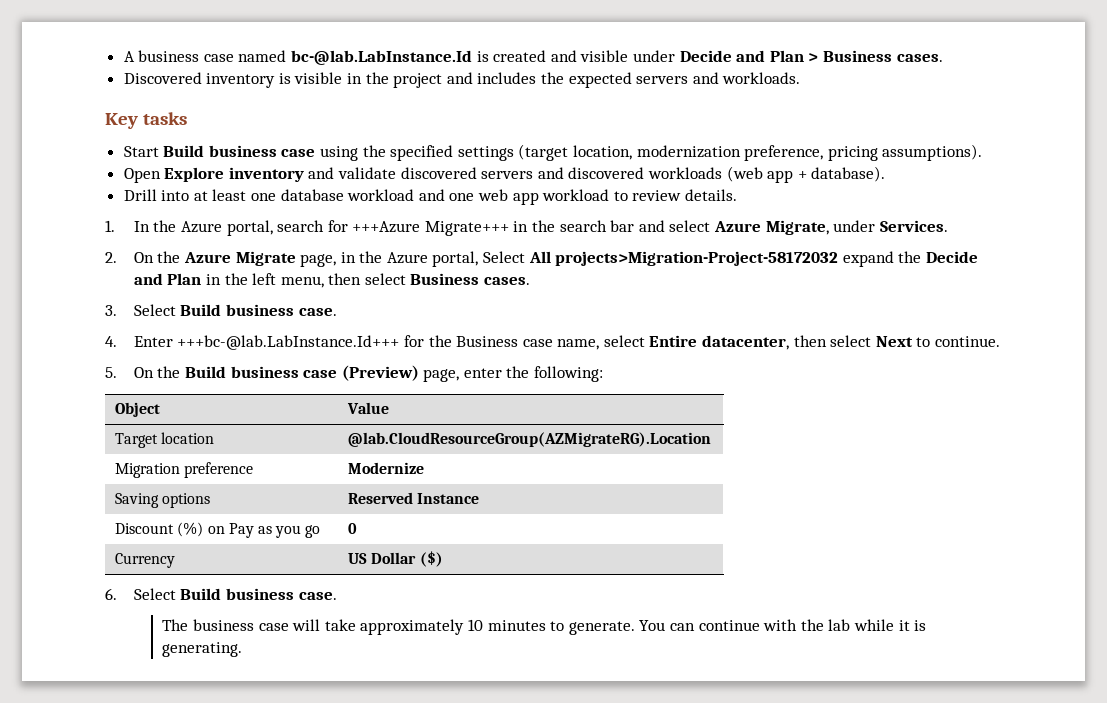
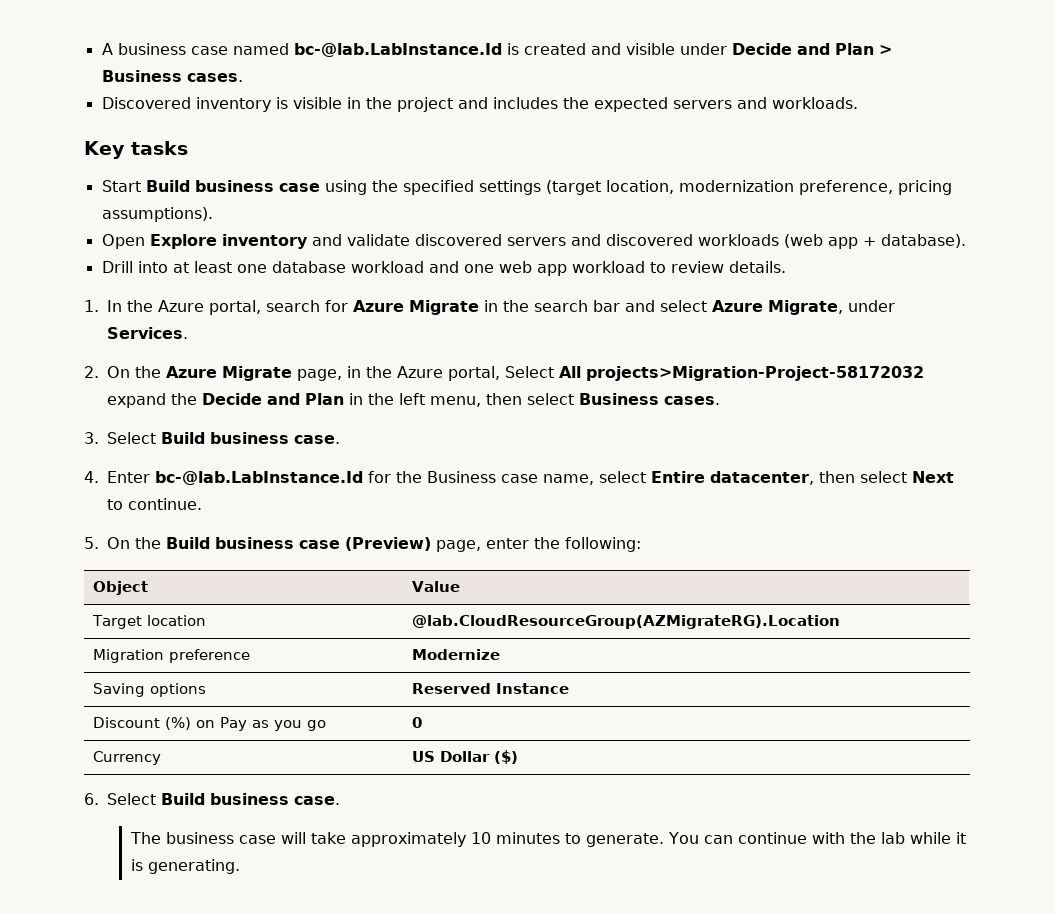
[352,221,509,236] +++Azure Migrate+++ -> [353,300,480,315] Azure Migrate
[177,335,400,350] +++bc-@lab.LabInstance.Id+++ -> [155,471,364,485] bc-@lab.LabInstance.Id

